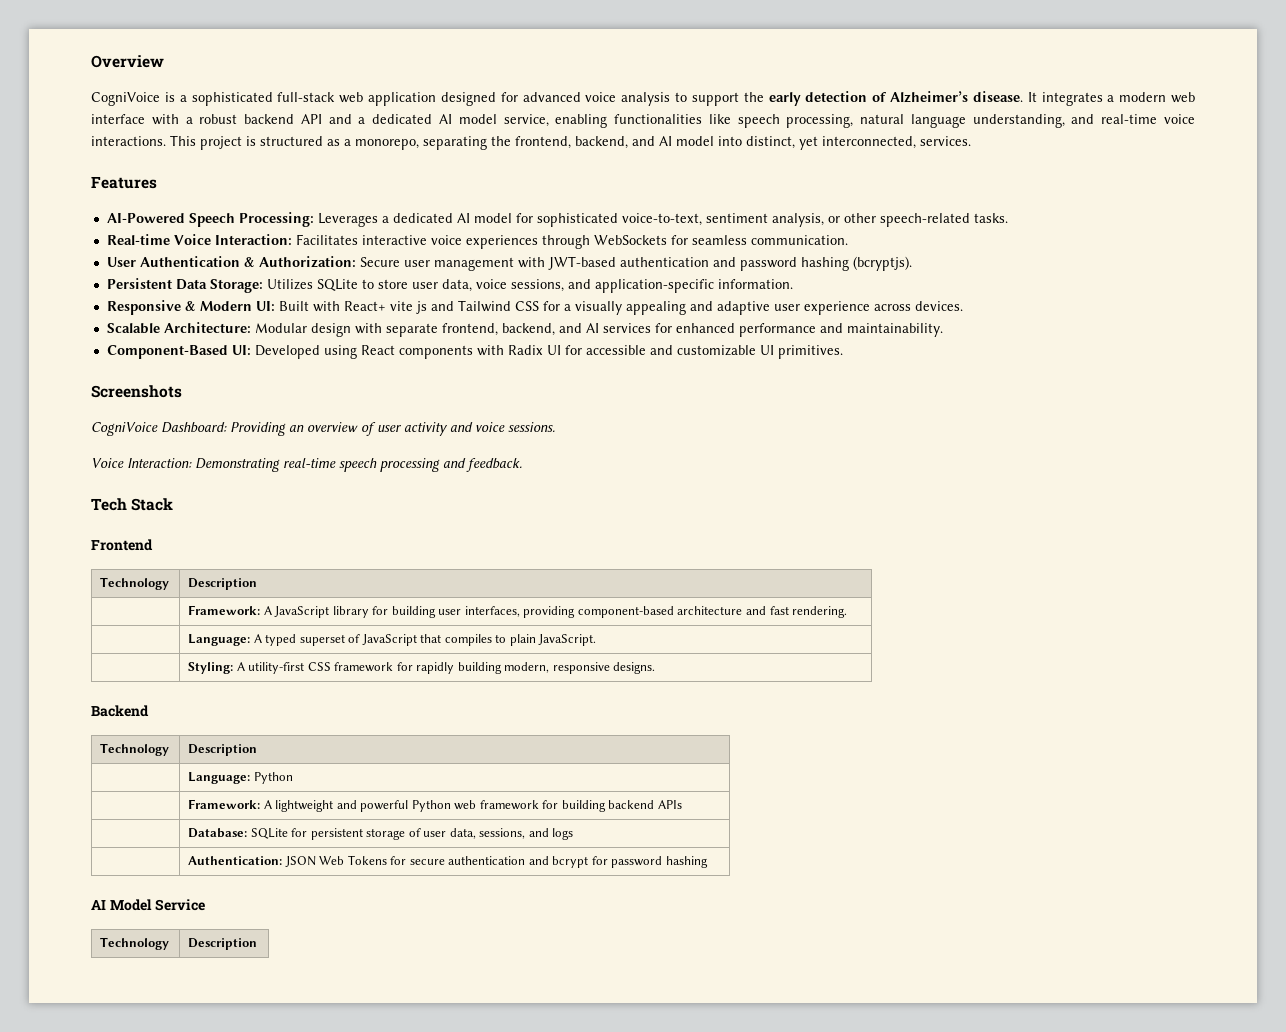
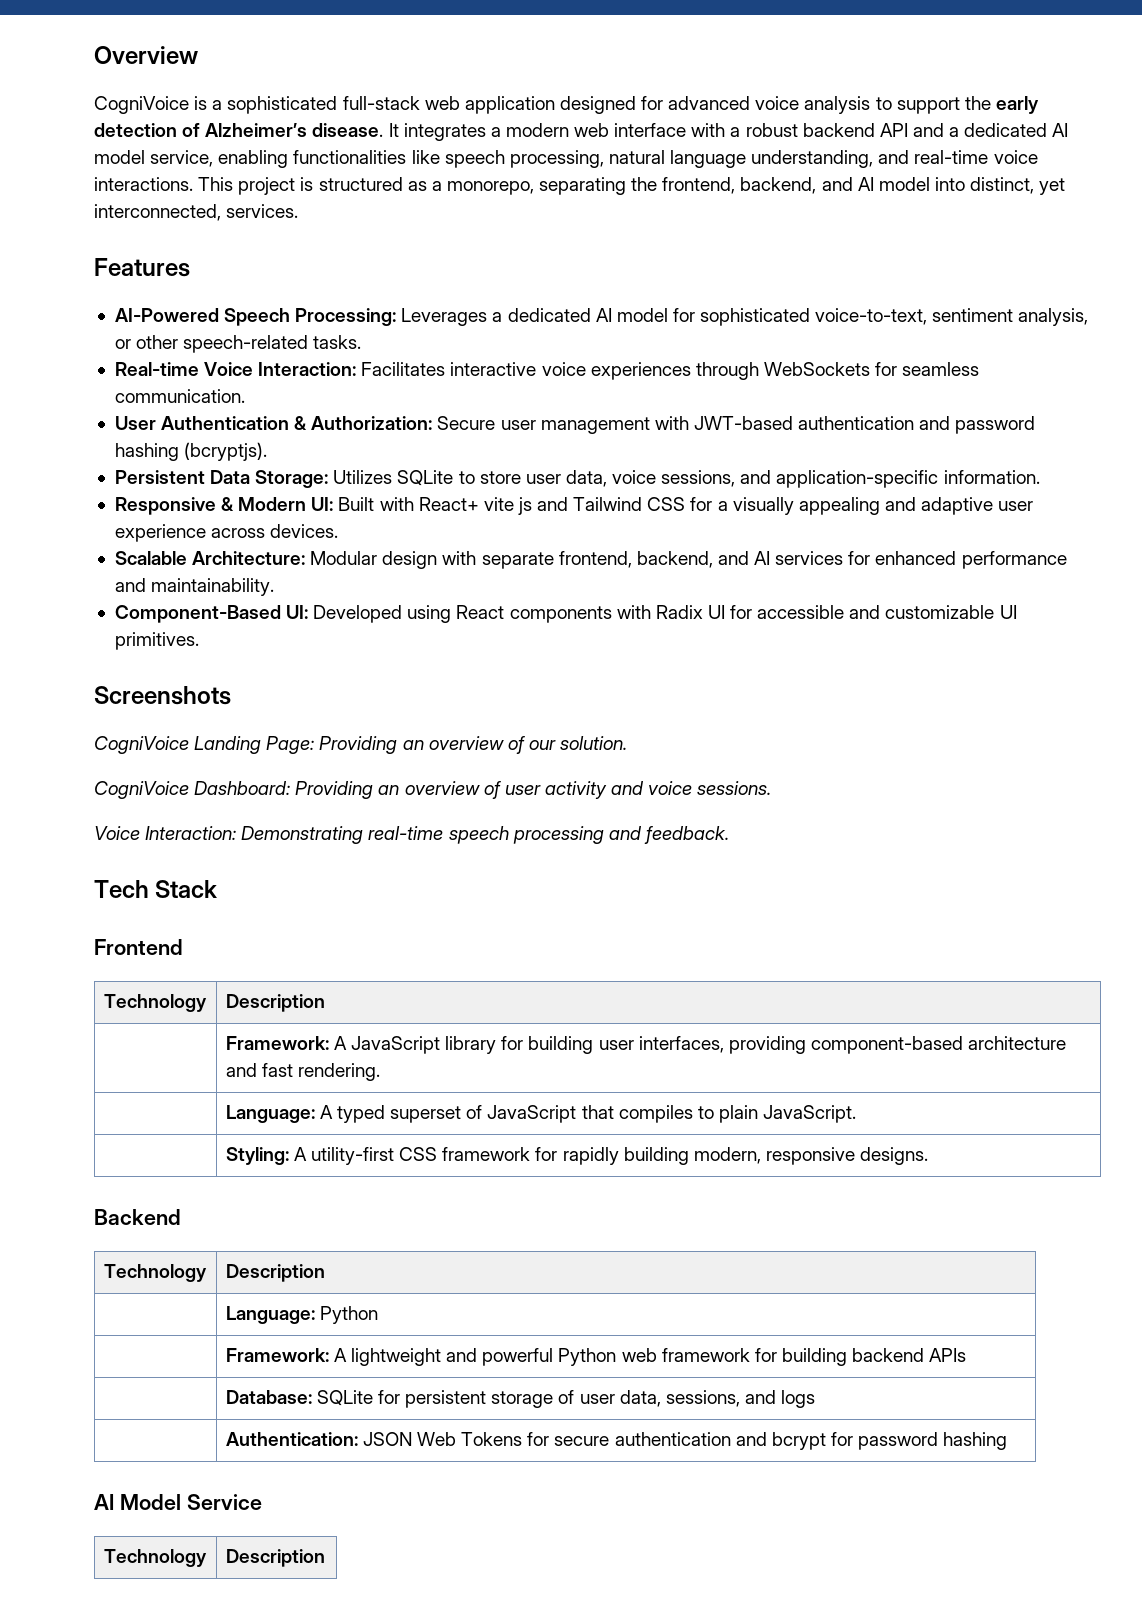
(182, 391) none -> [94,736,628,754] // CogniVoice Landing Page: Providing an overview of our solution.

